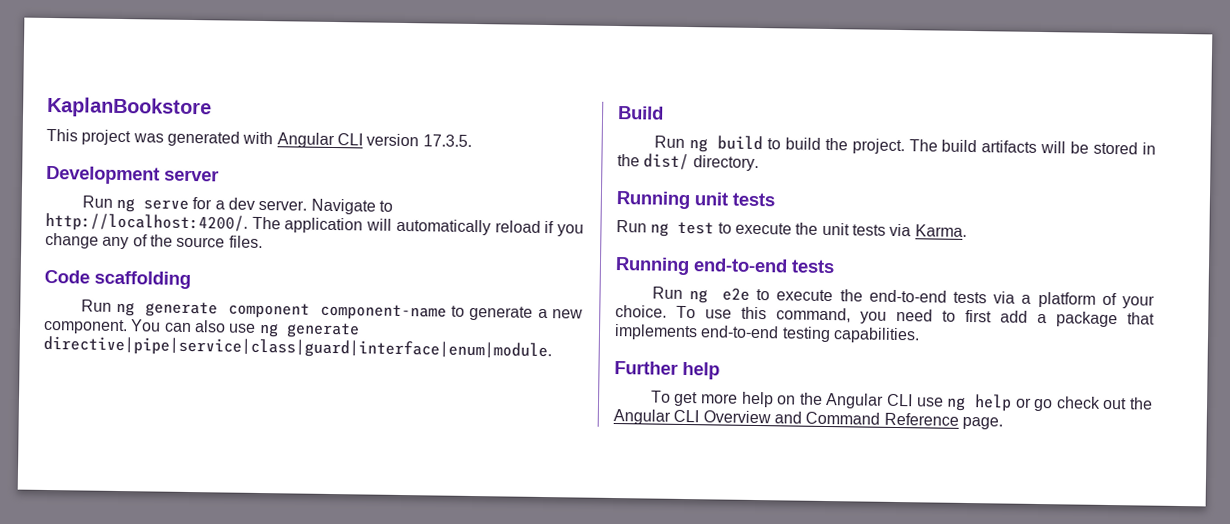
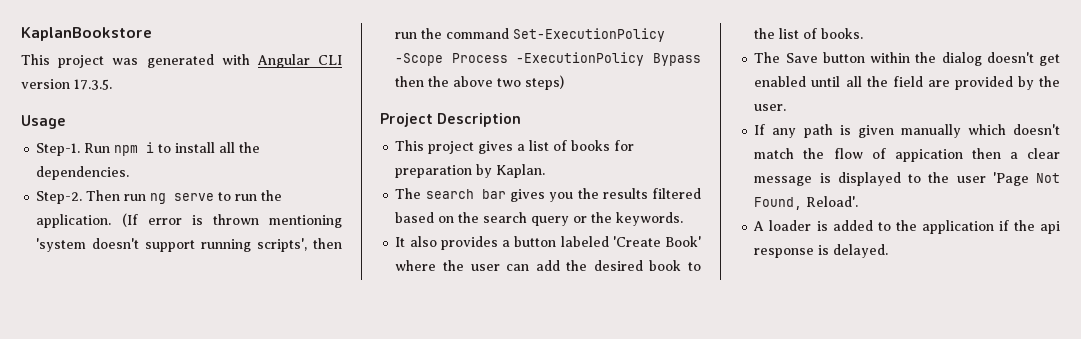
[46,165,219,185] [81,195,394,215] [45,212,584,237] [45,232,263,250] [44,269,191,290] [80,299,583,321] [43,318,360,339] [43,335,552,361] [618,106,664,120] [653,135,1156,155] [617,153,759,172] [616,191,775,210] [616,220,967,237] [615,257,835,276] [651,286,1155,309] [615,305,1155,328] [614,324,920,344] [614,361,720,380] [650,390,1153,412] [613,408,1003,430] Development server // Run ng serve for a dev server. Navigate to http://localhost:4200/. The application will automatically reload if you change any of the source files. // Code scaffolding // Run ng generate component component-name to generate a new component. You can also use ng generate directive|pipe|service|class|guard|interface|enum|module. // Build // Run ng build to build the project. The build artifacts will be stored in the dist/ directory. // Running unit tests // Run ng test to execute the unit tests via Karma. // Running end-to-end tests // Run ng e2e to execute the end-to-end tests via a platform of your choice. To use this command, you need to first add a package that implements end-to-end testing capabilities. // Further help // To get more help on the Angular CLI use ng help or go check out the Angular CLI Overview and Command Reference page. -> [21,115,66,129] [36,142,261,156] [36,166,130,180] [36,190,283,204] [36,213,342,228] [36,238,343,252] [395,28,666,42] [395,52,701,66] [395,75,565,90] [380,113,522,127] [395,140,635,154] [395,164,546,178] [395,188,701,202] [395,212,684,226] [395,236,701,250] [395,260,701,271] [754,28,864,39] [754,52,1060,66] [754,76,1060,90] [754,104,787,111] [754,124,1060,138] [754,148,1060,162] [754,172,1060,186] [754,196,859,210] [753,220,1060,234] [754,244,889,258] Usage // Step-1. Run npm i to install all the dependencies. // Step-2. Then run ng serve to run the application. (If error is thrown mentioning 'system doesn't support running scripts', then run the command Set-ExecutionPolicy -Scope Process -ExecutionPolicy Bypass then the above two steps) // Project Description // This project gives a list of books for preparation by Kaplan. // The search bar gives you the results filtered based on the search query or the keywords. // It also provides a button labeled 'Create Book' where the user can add the desired book to the list of books. // The Save button within the dialog doesn't get enabled until all the field are provided by the user. // If any path is given manually which doesn't match the flow of appication then a clear message is displayed to the user 'Page Not Found, Reload'. // A loader is added to the application if the api response is delayed.

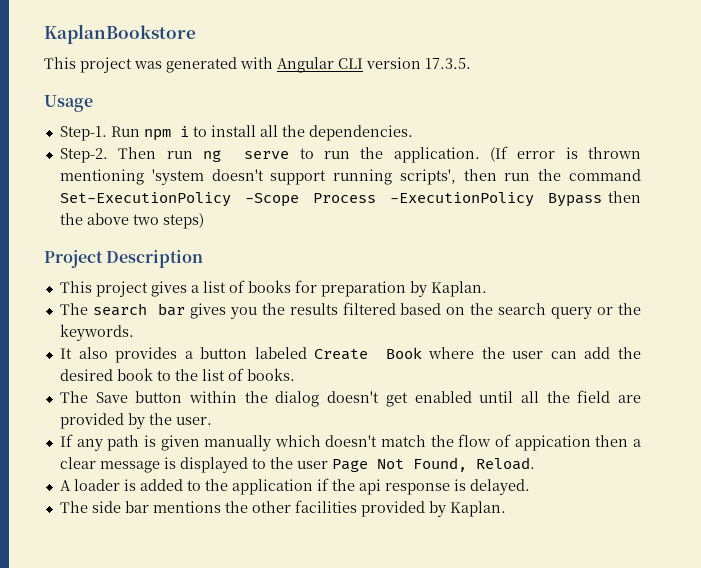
[612,236,701,247] 'Create Book' -> [314,347,422,360] Create Book
[992,172,1029,186] 'Page -> [331,459,368,472] Page
[806,196,859,207] Reload'. -> [475,457,535,470] Reload.
(889, 251) none -> [59,500,506,517] // The side bar mentions the other facilities provided by Kaplan.

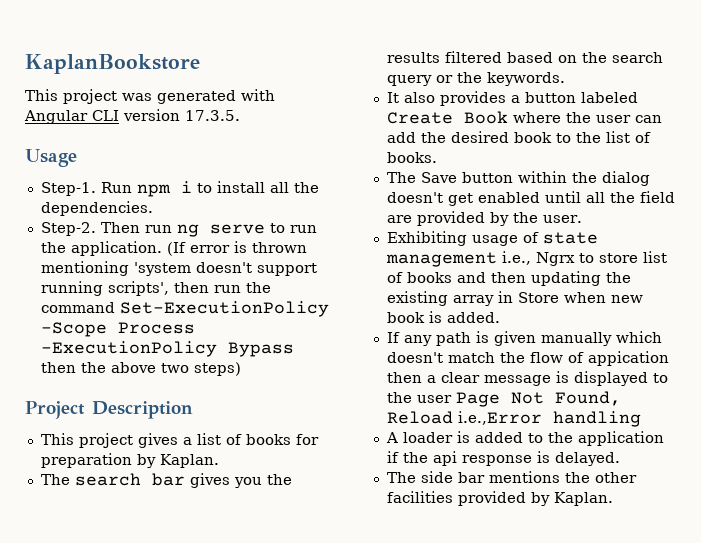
(212, 421) none -> [386,231,598,246] [385,251,667,267] [386,271,631,286] [386,291,643,306] [386,311,500,323] // Exhibiting usage of state management i.e., Ngrx to store list of books and then updating the existing array in Store when new book is added.
[475,457,535,470] Reload. -> [386,411,641,427] Reload i.e.,Error handling

